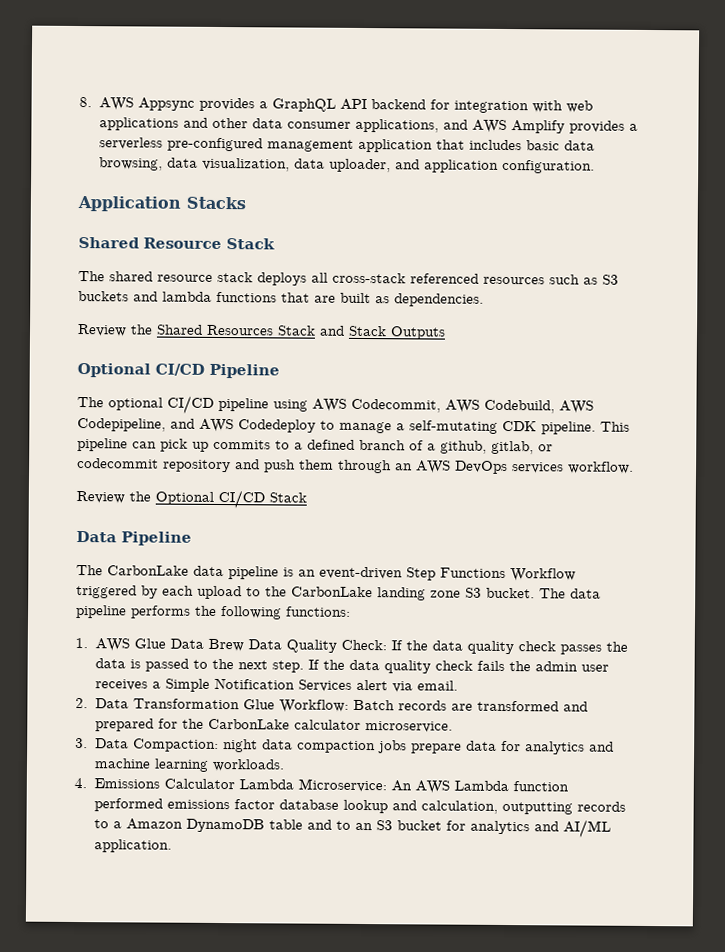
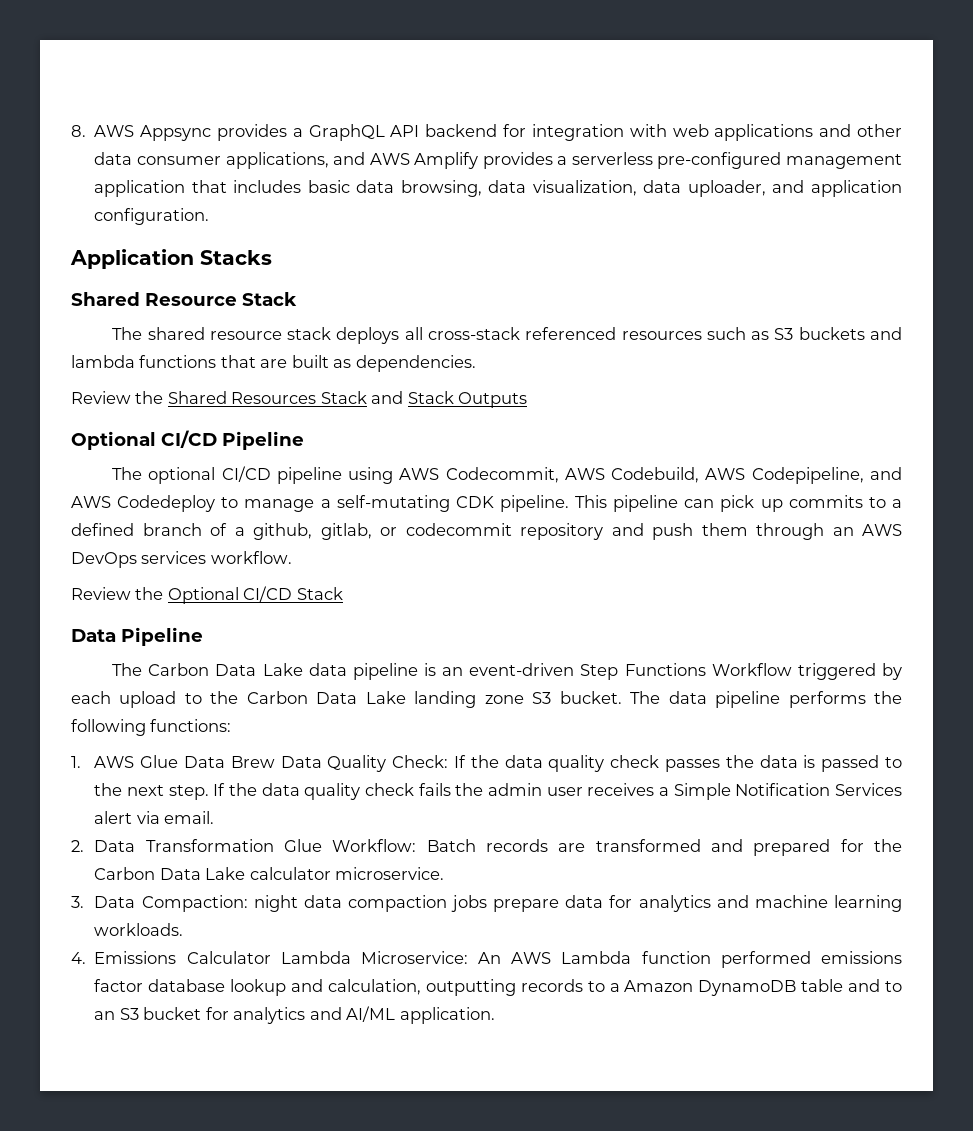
[107,565,189,576] CarbonLake -> [148,663,303,676] Carbon Data Lake
[291,586,373,598] CarbonLake -> [246,691,406,704] Carbon Data Lake
[207,718,290,730] CarbonLake -> [94,867,246,880] Carbon Data Lake

